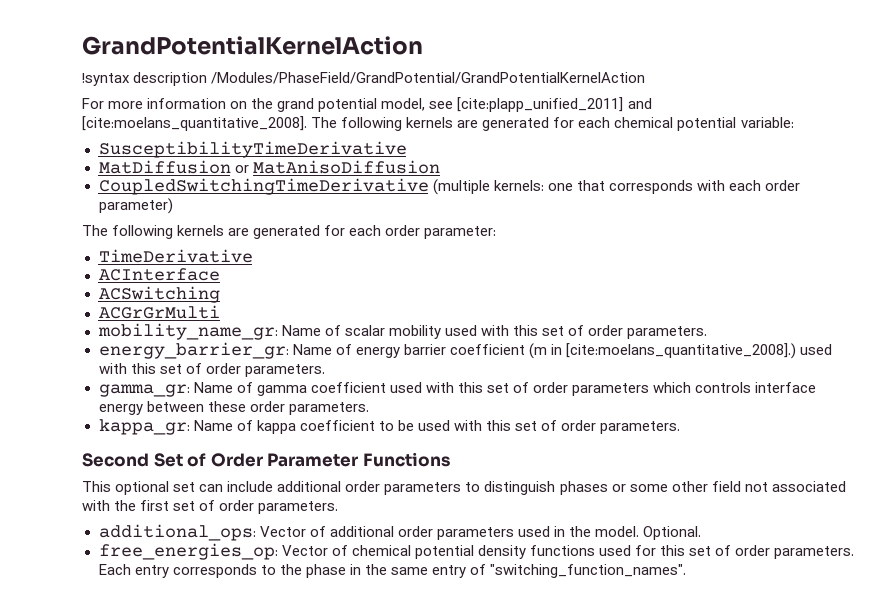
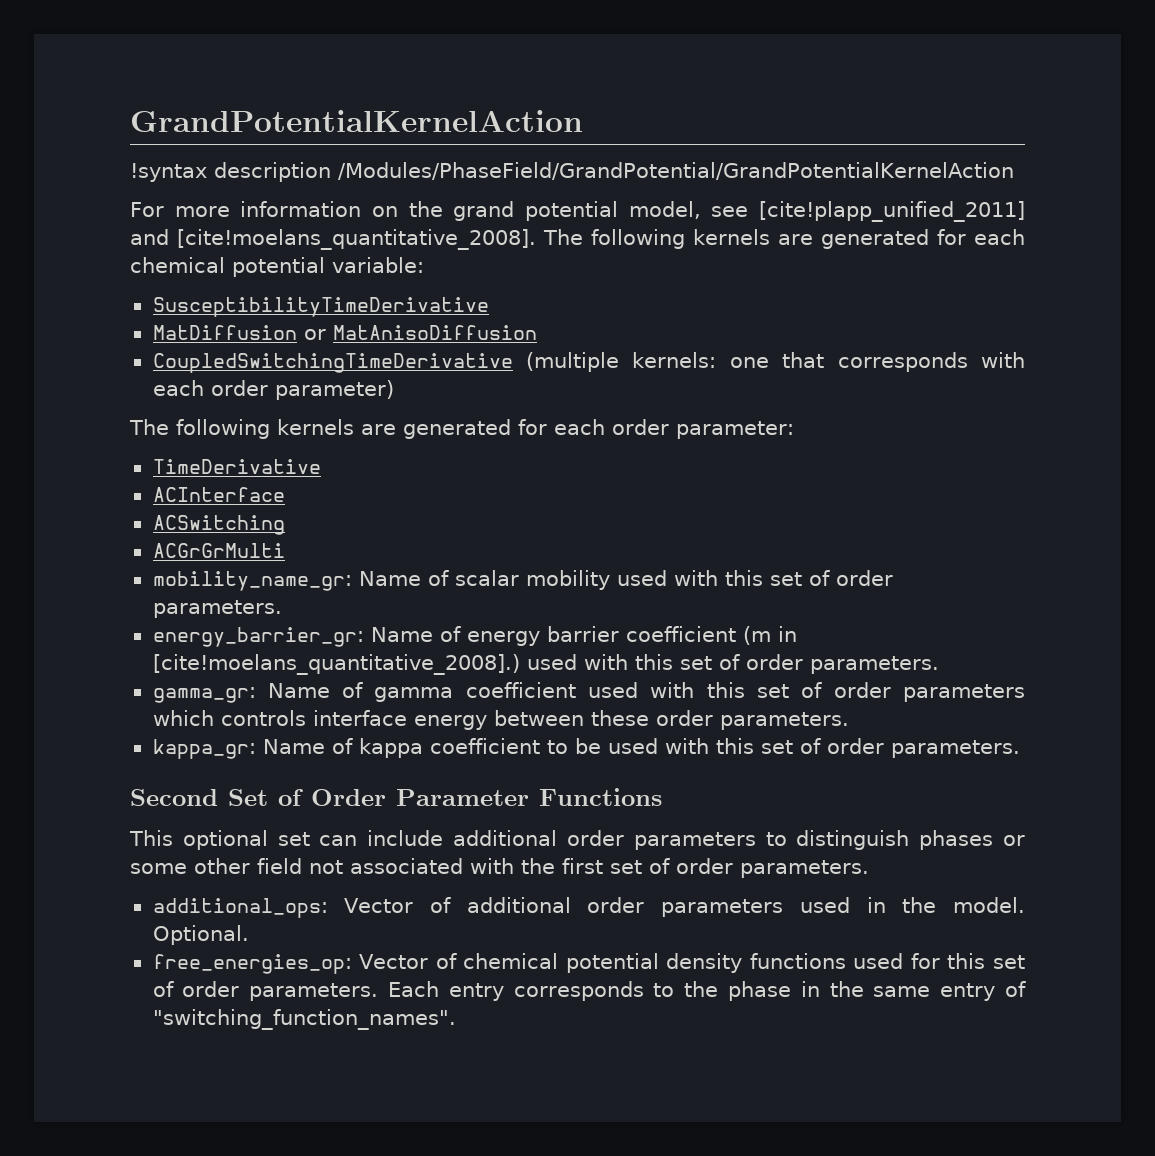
[457,97,652,112] [82,116,307,131] [cite:plapp_unified_2011] and [cite:moelans_quantitative_2008]. -> [759,201,1025,222] [130,229,537,250] [cite!plapp_unified_2011] and [cite!moelans_quantitative_2008].
[565,343,796,359] [cite:moelans_quantitative_2008].) -> [152,654,520,675] [cite!moelans_quantitative_2008].)

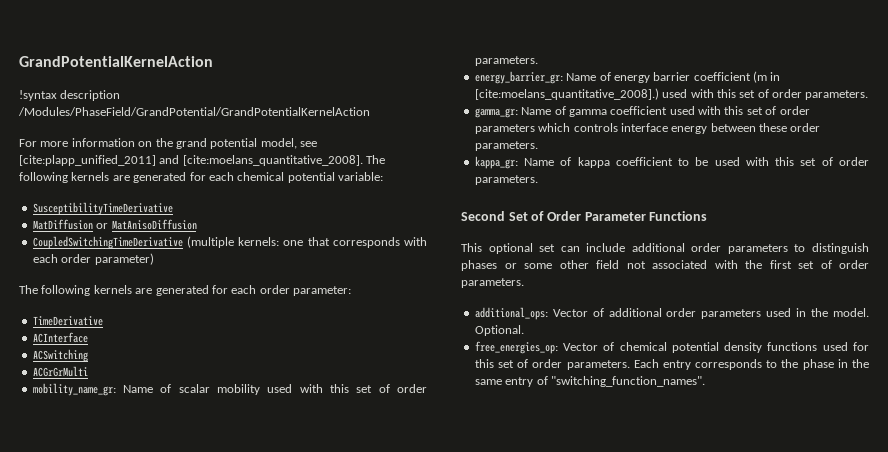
[759,201,1025,222] [130,229,537,250] [cite!plapp_unified_2011] and [cite!moelans_quantitative_2008]. -> [19,155,363,166] [cite:plapp_unified_2011] and [cite:moelans_quantitative_2008].
[152,654,520,675] [cite!moelans_quantitative_2008].) -> [474,88,659,100] [cite:moelans_quantitative_2008].)

